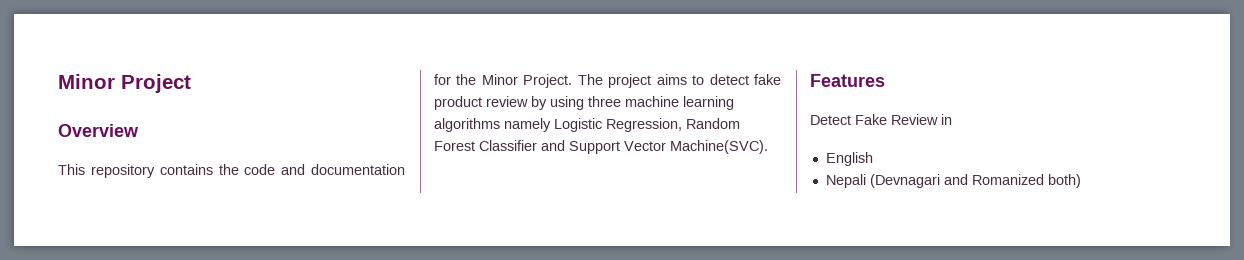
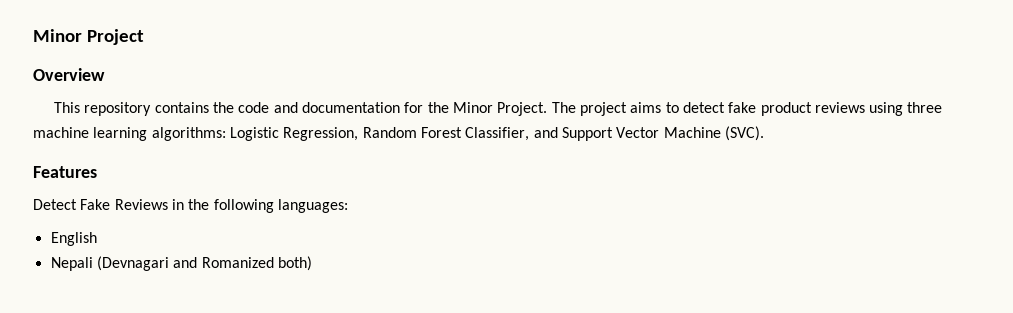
[486,96,547,110] review by -> [814,102,865,113] reviews
[434,118,551,132] algorithms namely -> [151,127,226,141] algorithms:
[479,140,537,151] Classifier -> [465,127,530,141] Classifier,
[670,140,768,154] Machine(SVC). -> [663,126,764,141] Machine (SVC).
[891,114,938,125] Review -> [114,199,168,210] Reviews
(952, 119) none -> [188,199,348,213] the following languages:

